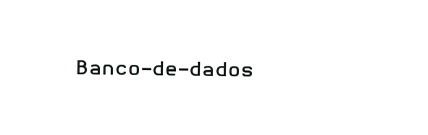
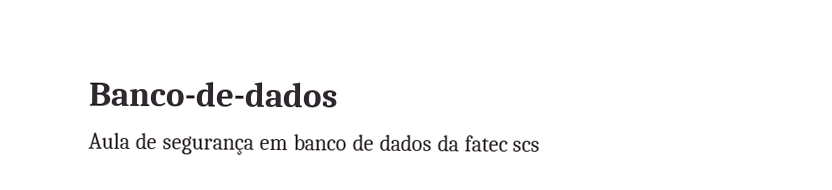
(255, 68) none -> [88,132,541,155] // Aula de segurança em banco de dados da fatec scs

